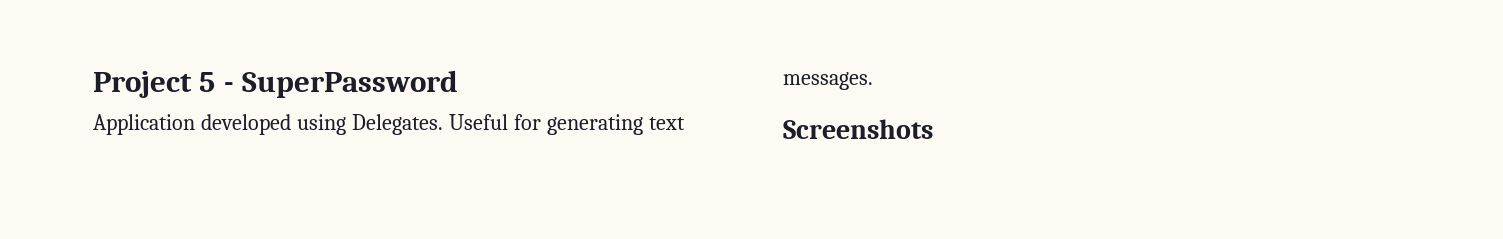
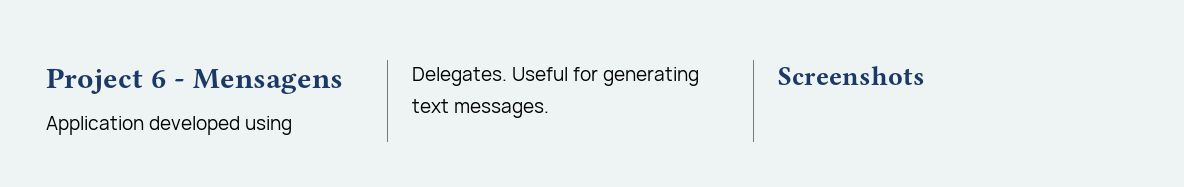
[199,70,459,98] 5 - SuperPassword -> [151,69,344,94] 6 - Mensagens

